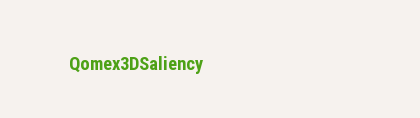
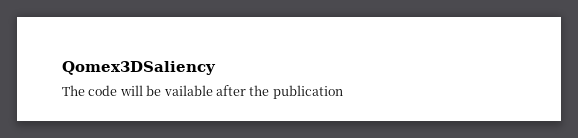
(203, 65) none -> [62,85,343,99] // The code will be vailable after the publication

